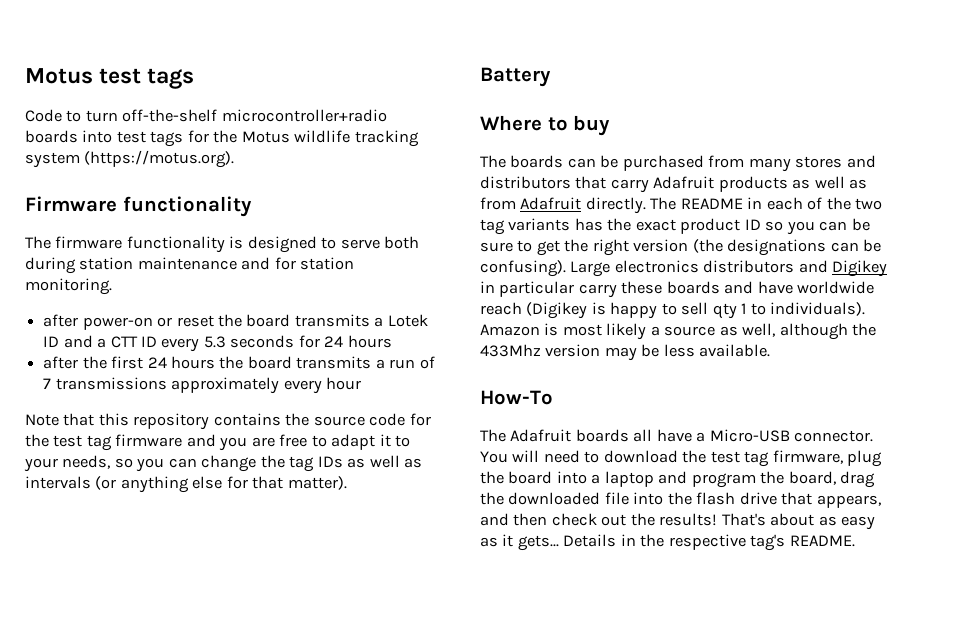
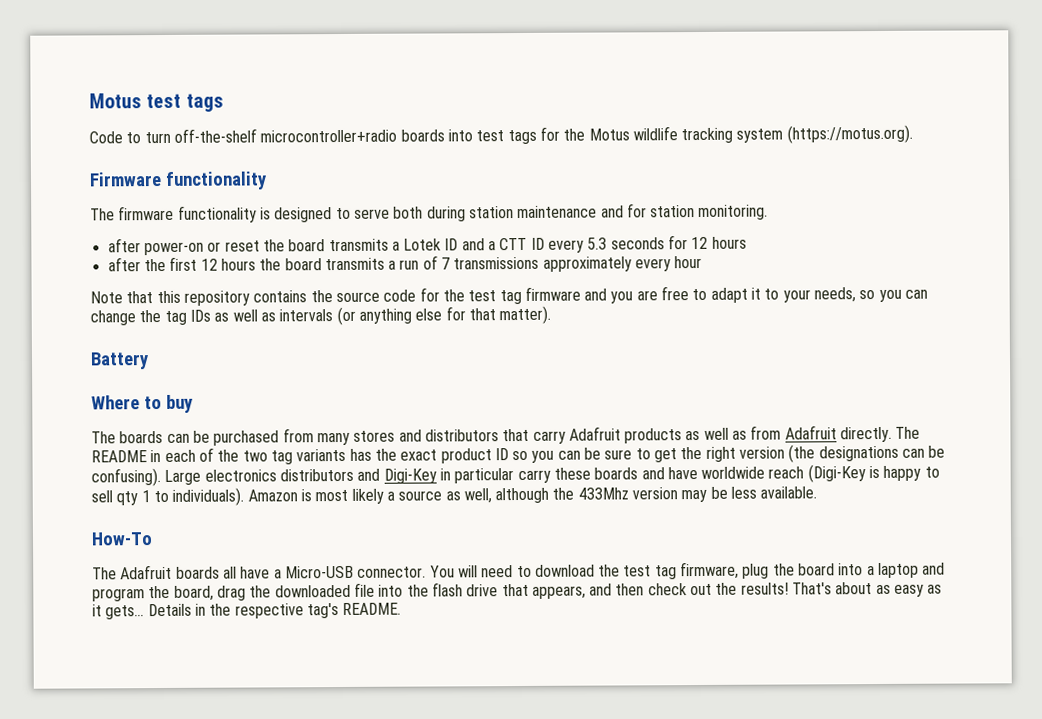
[324,336,344,347] 24 -> [691,236,709,250] 12
[147,357,167,368] 24 -> [200,258,218,271] 12
[832,260,888,277] Digikey -> [383,468,437,484] Digi-Key
[526,302,588,319] (Digikey -> [807,464,866,483] (Digi-Key

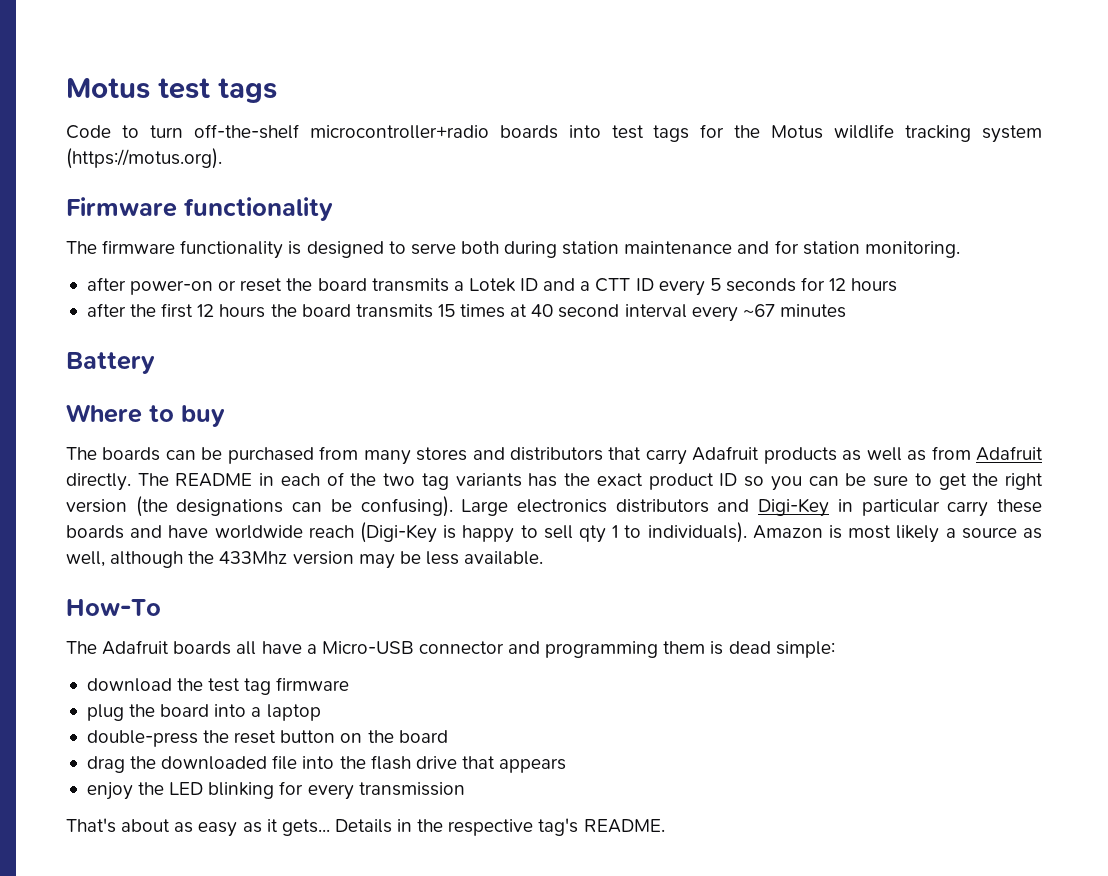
[587,237,608,250] 5.3 -> [709,278,721,291] 5
[388,255,703,272] [90,286,929,306] [90,305,552,326] a run of 7 transmissions approximately every hour // Note that this repository contains the source code for the test tag firmware and you are free to adapt it to your needs, so you can change the tag IDs as well as intervals (or anything else for that matter). -> [437,304,846,322] 15 times at 40 second interval every ~67 minutes
[357,565,532,578] connector. You will need to -> [418,641,835,658] connector and programming them is dead simple: //
[680,561,740,580] firmware, -> [276,677,350,691] firmware //
[922,562,946,575] [92,585,214,602] and program the board, -> [86,730,448,747] // double-press the reset button on the board //
[531,582,789,599] appears, and then check out the results! -> [499,758,567,773] [86,781,465,800] appears // enjoy the LED blinking for every transmission //

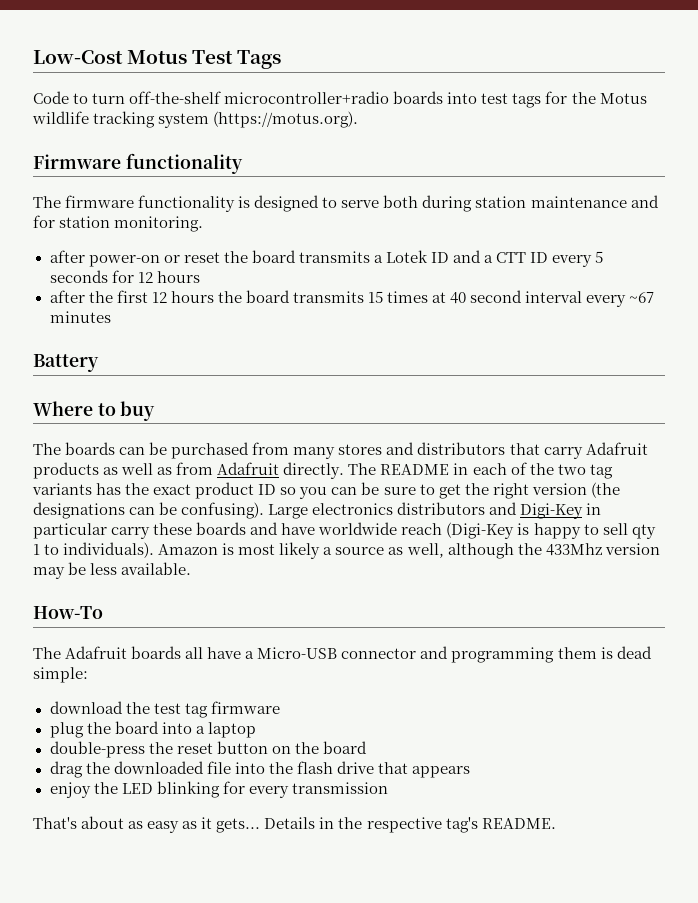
[66,78,277,103] Motus test tags -> [33,50,282,69] Low-Cost Motus Test Tags

